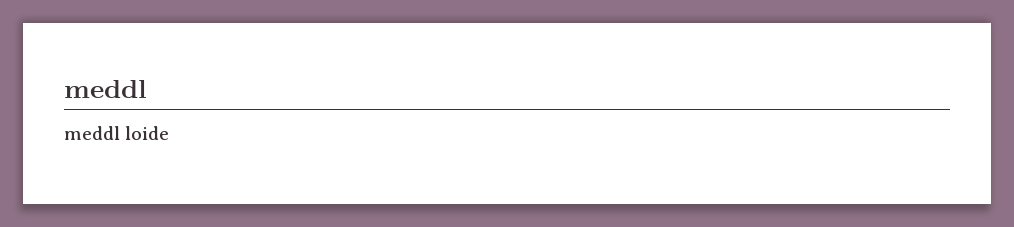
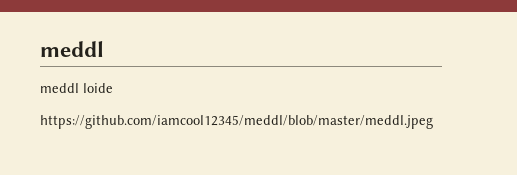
(170, 133) none -> [40,115,433,129] // https://github.com/iamcool12345/meddl/blob/master/meddl.jpeg

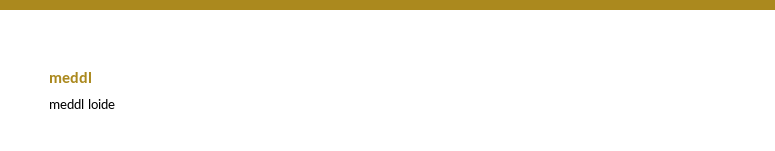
[40,115,433,129] // https://github.com/iamcool12345/meddl/blob/master/meddl.jpeg -> (115, 104) none

